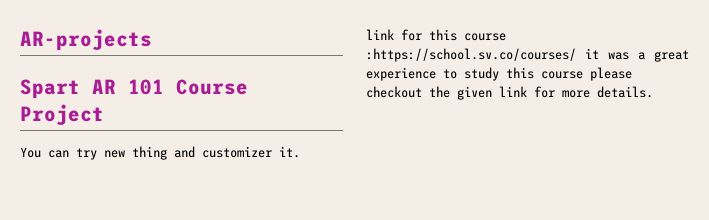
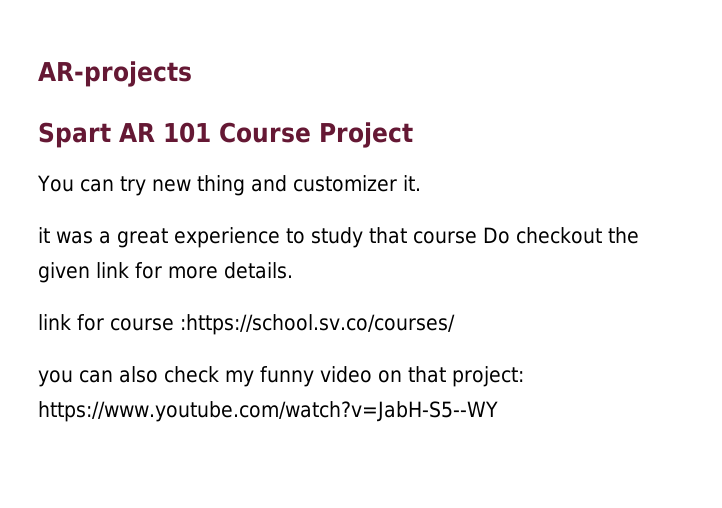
[366,29,506,41] [366,48,576,62] link for this course :https://school.sv.co/courses/ -> (421, 183) none
[506,67,632,81] this course please -> [369,227,510,244] that course Do
(653, 92) none -> [38,314,455,335] [38,366,524,387] [38,401,498,422] // link for course :https://school.sv.co/courses/ // you can also check my funny video on that project: https://www.youtube.com/watch?v=JabH-S5--WY

